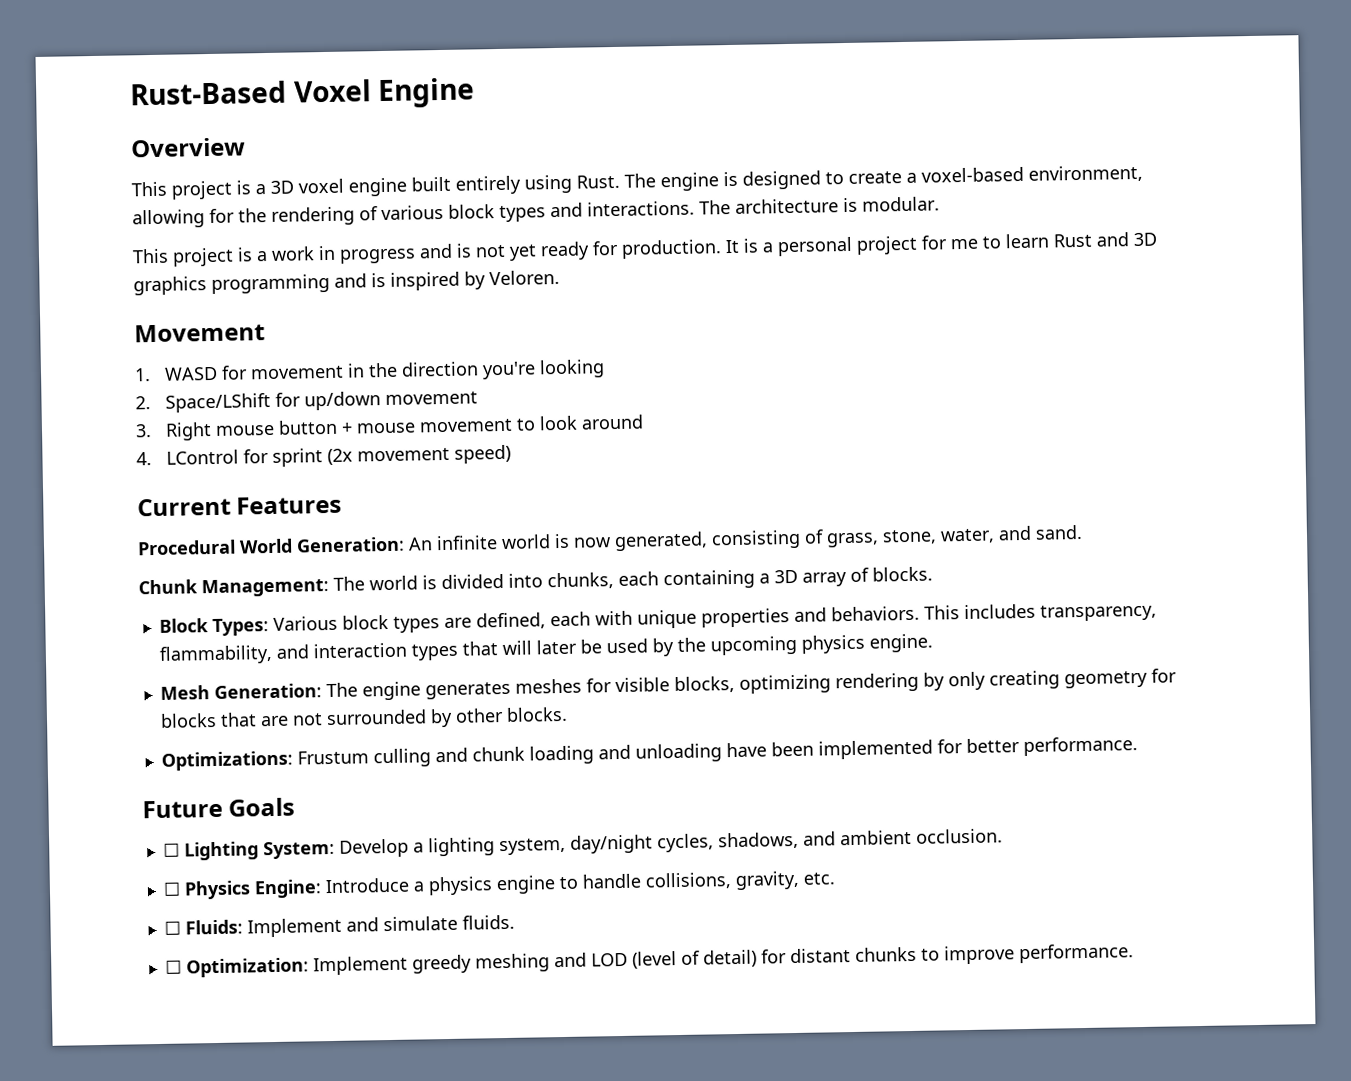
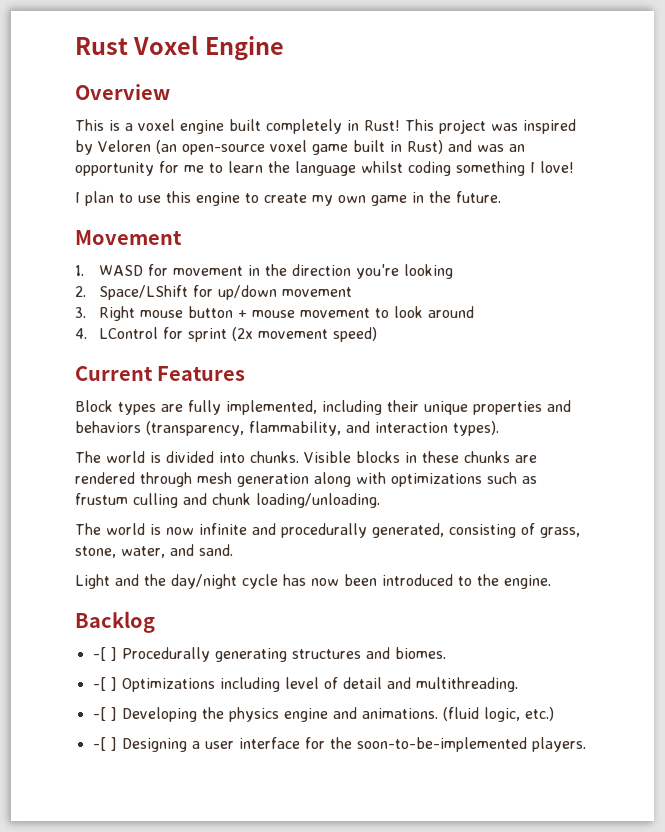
[130,80,287,106] Rust-Based -> [75,37,128,55] Rust
[171,180,294,200] project is a 3D -> [109,120,133,131] is a
[455,164,1143,195] [132,196,940,229] [132,232,1157,267] [133,269,560,296] entirely using Rust. The engine is designed to create a voxel-based environment, allowing for the rendering of various block types and interactions. The architecture is modular. // This project is a work in progress and is not yet ready for production. It is a personal project for me to learn Rust and 3D graphics programming and is inspired by Veloren. -> [266,119,576,134] [75,140,525,155] [75,161,574,176] [75,191,501,206] completely in Rust! This project was inspired by Veloren (an open-source voxel game built in Rust) and was an opportunity for me to learn the language whilst coding something I love! // I plan to use this engine to create my own game in the future.
[137,533,611,556] Procedural World Generation: An infinite world is now -> [75,400,571,415] [75,421,499,436] [75,451,537,463] [75,472,537,487] [75,493,380,508] [75,523,367,538] Block types are fully implemented, including their unique properties and behaviors (transparency, flammability, and interaction types). // The world is divided into chunks. Visible blocks in these chunks are rendered through mesh generation along with optimizations such as frustum culling and chunk loading/unloading. // The world is now infinite and procedurally
[138,566,933,598] [158,603,1157,637] [158,633,933,665] [159,668,1177,701] [159,706,568,728] [160,736,1138,771] [142,797,296,819] [162,828,1003,861] [162,870,835,900] [163,914,515,938] [164,943,1134,978] Chunk Management: The world is divided into chunks, each containing a 3D array of blocks. // Block Types: Various block types are defined, each with unique properties and behaviors. This includes transparency, flammability, and interaction types that will later be used by the upcoming physics engine. // Mesh Generation: The engine generates meshes for visible blocks, optimizing rendering by only creating geometry for blocks that are not surrounded by other blocks. // Optimizations: Frustum culling and chunk loading and unloading have been implemented for better performance. // Future Goals // ☐ Lighting System: Develop a lighting system, day/night cycles, shadows, and ambient occlusion. // ☐ Physics Engine: Introduce a physics engine to handle collisions, gravity, etc. // ☐ Fluids: Implement and simulate fluids. // ☐ Optimization: Implement greedy meshing and LOD (level of detail) for distant chunks to improve performance. -> [75,574,551,589] [75,611,155,633] [92,647,446,662] [92,677,518,692] [92,707,554,722] [92,737,586,752] Light and the day/night cycle has now been introduced to the engine. // Backlog // -[ ] Procedurally generating structures and biomes. // -[ ] Optimizations including level of detail and multithreading. // -[ ] Developing the physics engine and animations. (fluid logic, etc.) // -[ ] Designing a user interface for the soon-to-be-implemented players.

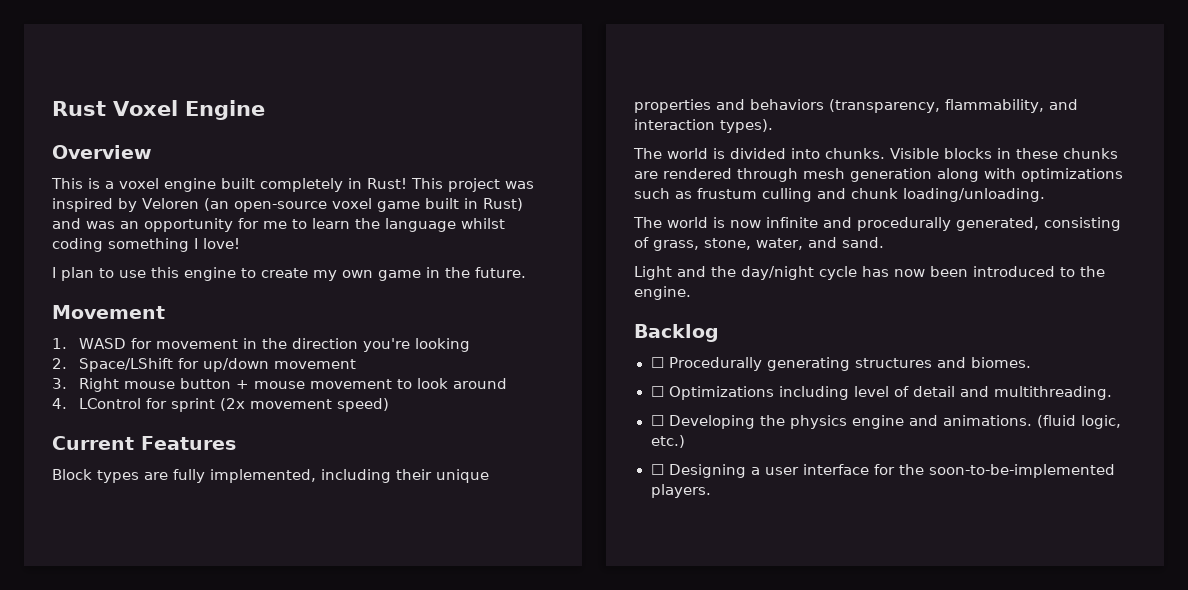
[92,647,117,661] -[ ] -> [650,357,664,368] ☐
[92,677,117,691] -[ ] -> [650,386,664,397] ☐
[92,707,117,721] -[ ] -> [650,415,664,426] ☐
[92,737,117,751] -[ ] -> [650,464,664,475] ☐

